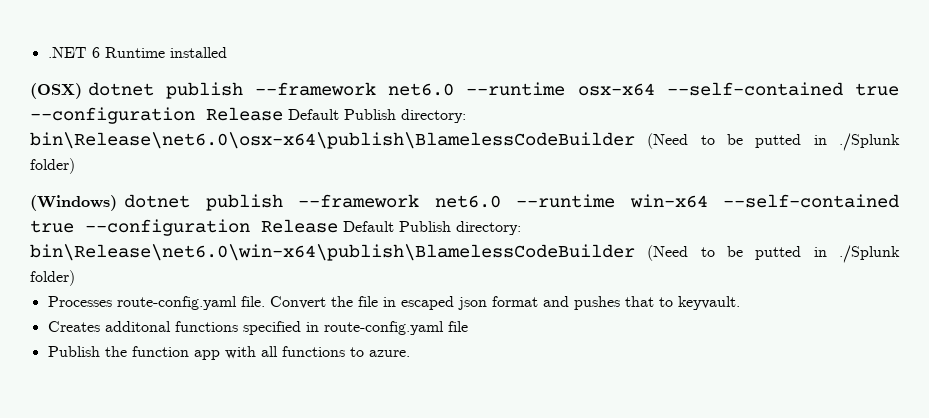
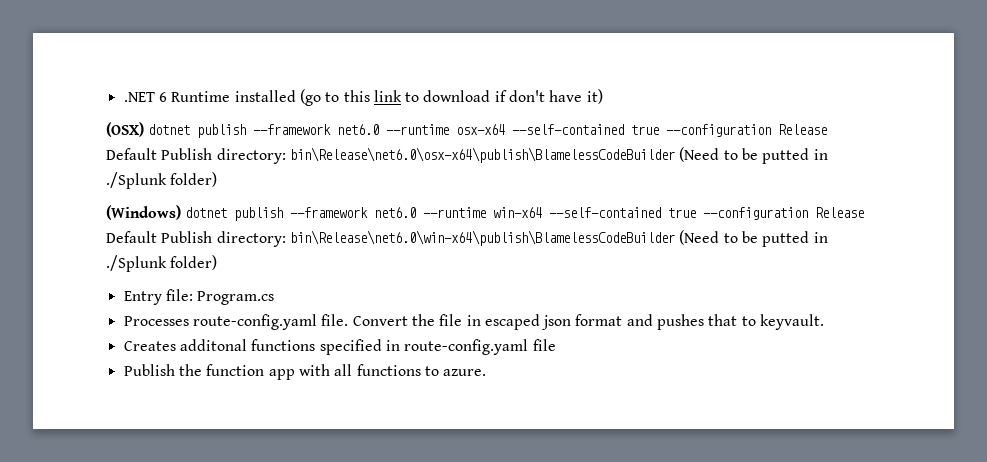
(227, 52) none -> [299,89,603,106] (go to this link to download if don't have it)
(75, 278) none -> [123,289,275,305] // Entry file: Program.cs

